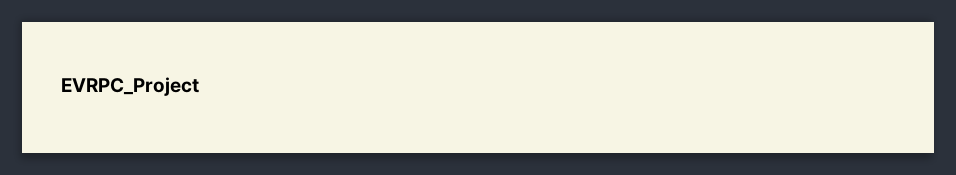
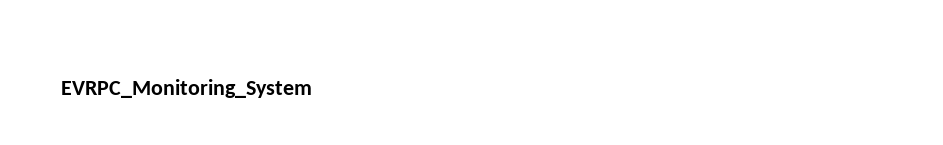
[61,77,199,96] EVRPC_Project -> [61,79,312,98] EVRPC_Monitoring_System

